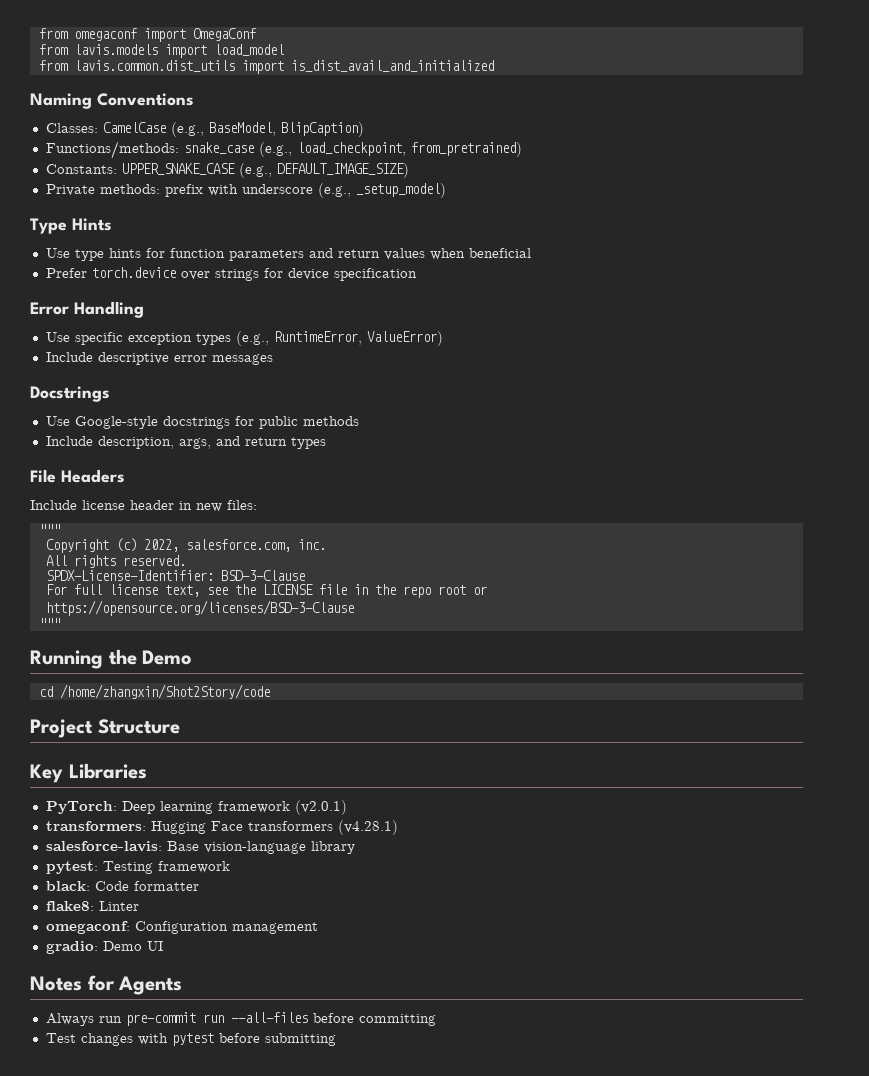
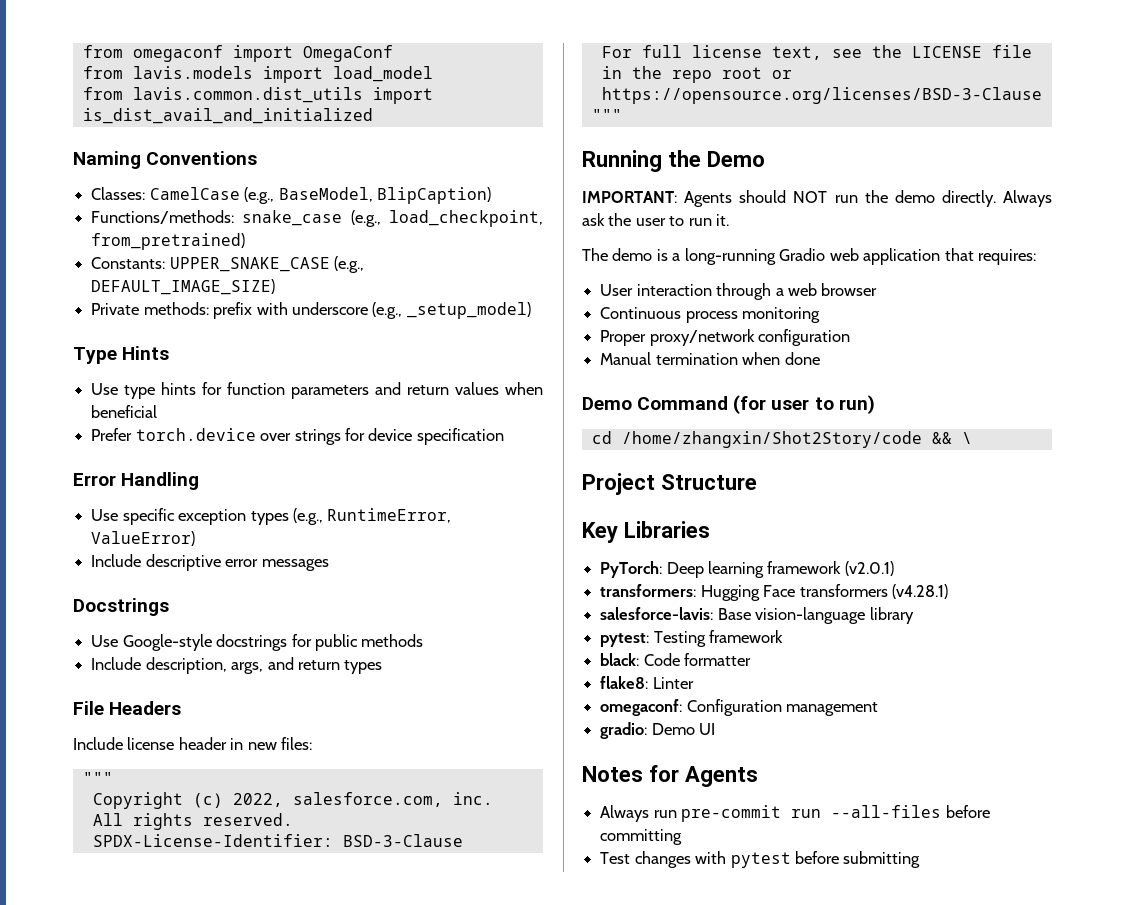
(193, 657) none -> [582,190,1052,207] [582,213,730,226] [582,248,1037,265] [600,283,878,300] [600,307,821,323] [600,329,851,346] [600,352,820,365] [582,395,875,414] // IMPORTANT: Agents should NOT run the demo directly. Always ask the user to run it. // The demo is a long-running Gradio web application that requires: // User interaction through a web browser // Continuous process monitoring // Proper proxy/network configuration // Manual termination when done // Demo Command (for user to run)
(270, 691) none -> [931,432,972,444] && \

